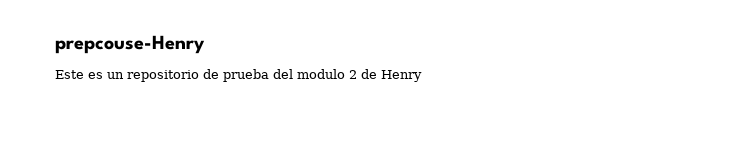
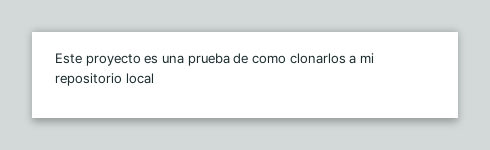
[55,35,205,54] [55,69,422,82] prepcouse-Henry // Este es un repositorio de prueba del modulo 2 de Henry -> [55,53,374,66] [55,73,154,86] Este proyecto es una prueba de como clonarlos a mi repositorio local

